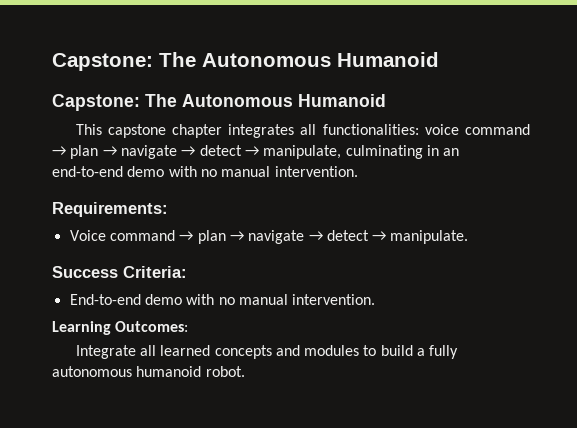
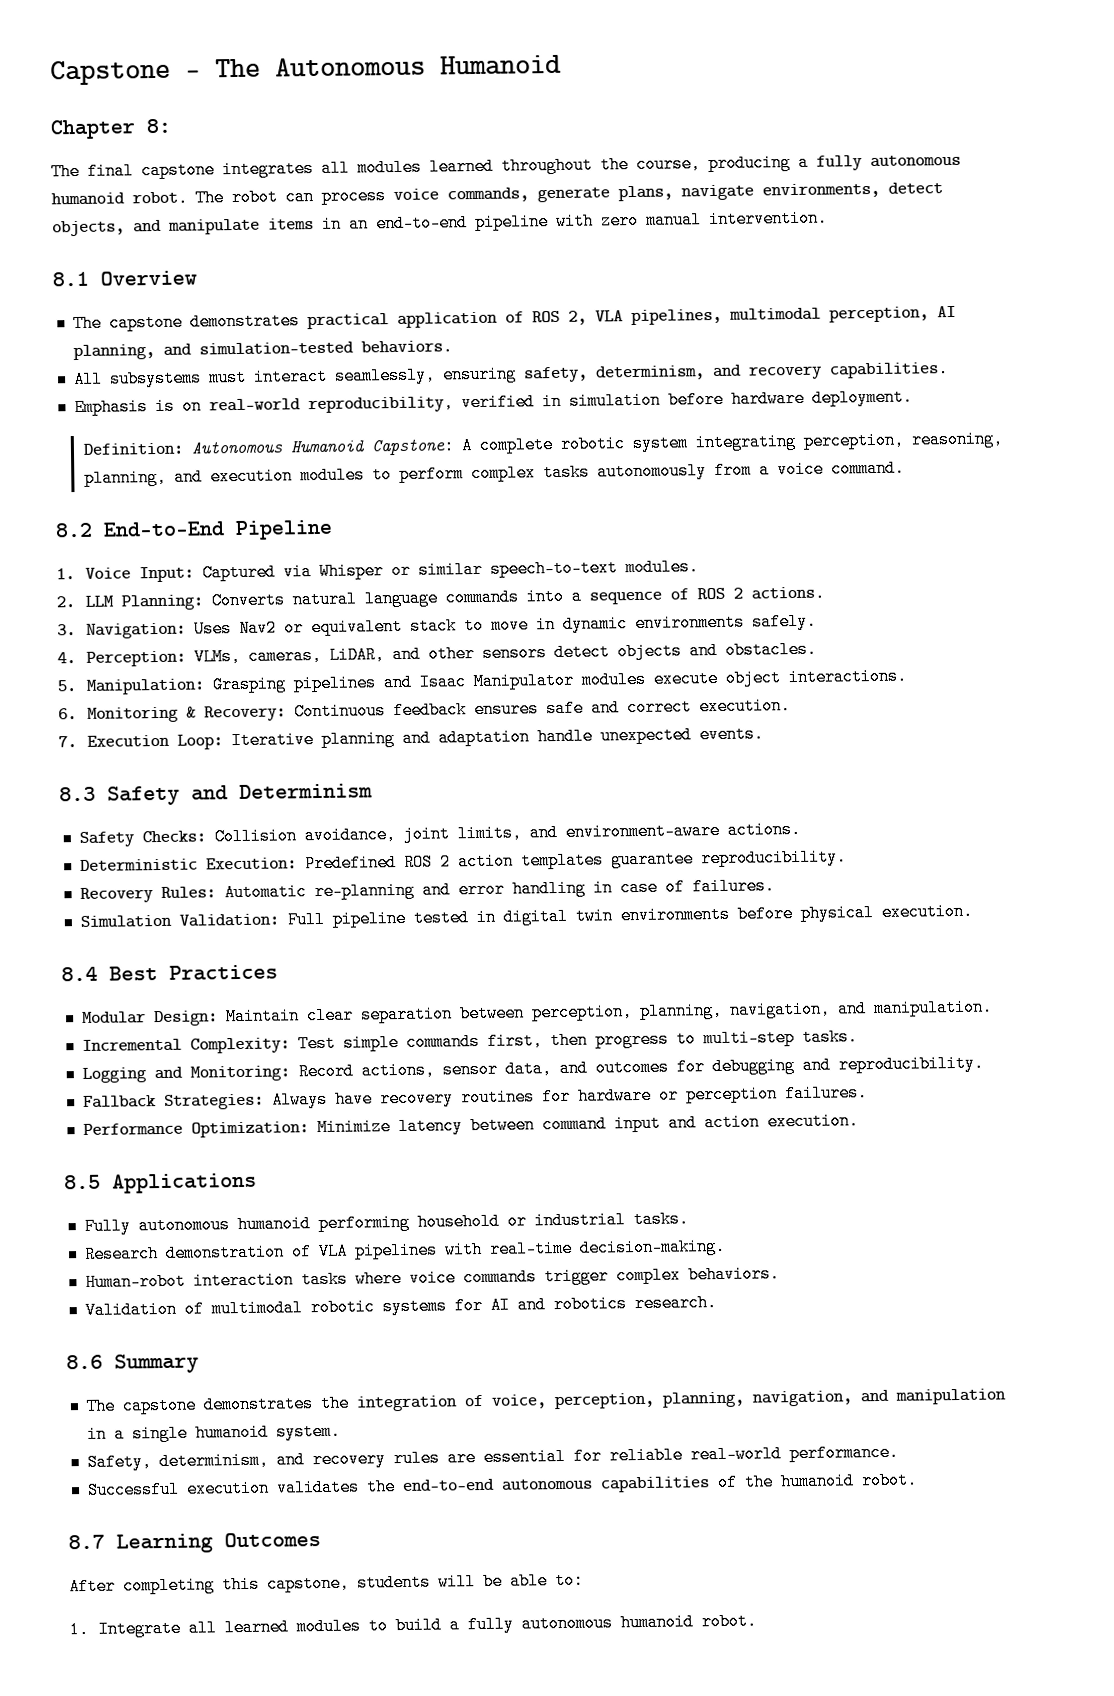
[52,52,439,71] [52,94,386,111] [75,124,530,138] [52,145,460,159] [52,166,358,177] [52,202,168,217] [69,230,469,244] [52,266,187,278] [69,294,376,305] [52,321,189,335] Capstone: The Autonomous Humanoid // Capstone: The Autonomous Humanoid // This capstone chapter integrates all functionalities: voice command → plan → navigate → detect → manipulate, culminating in an end-to-end demo with no manual intervention. // Requirements: // Voice command → plan → navigate → detect → manipulate. // Success Criteria: // End-to-end demo with no manual intervention. // Learning Outcomes: // -> [50,54,562,86] [50,118,171,140] [51,153,961,181] [51,182,943,208] [52,209,828,237] [52,270,197,287] [72,305,956,333] [72,338,453,361] [72,360,949,389] [73,388,913,417] [83,430,1005,456] [84,459,906,487] [55,519,333,541] [56,558,700,583] [56,584,826,611] [57,612,818,639] [57,640,818,667] [57,667,908,695] [58,697,792,723] [58,725,765,750] [59,783,373,806] [78,820,801,848] [79,848,847,873] [79,877,775,904] [79,902,973,929] [61,964,278,982] [81,998,993,1027] [81,1028,858,1054] [81,1054,984,1083] [82,1084,868,1110] [82,1112,859,1138] [64,1172,257,1194] [83,1210,689,1235] [83,1237,726,1263] [84,1265,780,1291] [84,1294,717,1319] [66,1353,199,1374] [85,1388,1007,1415] [86,1422,341,1443] [86,1443,899,1471] [86,1471,918,1499] [68,1532,321,1554] [69,1571,584,1596] [69,1620,89,1639] Capstone - The Autonomous Humanoid // Chapter 8: // The final capstone integrates all modules learned throughout the course, producing a fully autonomous humanoid robot. The robot can process voice commands, generate plans, navigate environments, detect objects, and manipulate items in an end-to-end pipeline with zero manual intervention. // 8.1 Overview // The capstone demonstrates practical application of ROS 2, VLA pipelines, multimodal perception, AI planning, and simulation-tested behaviors. // All subsystems must interact seamlessly, ensuring safety, determinism, and recovery capabilities. // Emphasis is on real-world reproducibility, verified in simulation before hardware deployment. // Definition: Autonomous Humanoid Capstone: A complete robotic system integrating perception, reasoning, planning, and execution modules to perform complex tasks autonomously from a voice command. // 8.2 End-to-End Pipeline // 1. Voice Input: Captured via Whisper or similar speech-to-text modules. // 2. LLM Planning: Converts natural language commands into a sequence of ROS 2 actions. // 3. Navigation: Uses Nav2 or equivalent stack to move in dynamic environments safely. // 4. Perception: VLMs, cameras, LiDAR, and other sensors detect objects and obstacles. // 5. Manipulation: Grasping pipelines and Isaac Manipulator modules execute object interactions. // 6. Monitoring & Recovery: Continuous feedback ensures safe and correct execution. // 7. Execution Loop: Iterative planning and adaptation handle unexpected events. // 8.3 Safety and Determinism // Safety Checks: Collision avoidance, joint limits, and environment-aware actions. // Deterministic Execution: Predefined ROS 2 action templates guarantee reproducibility. // Recovery Rules: Automatic re-planning and error handling in case of failures. // Simulation Validation: Full pipeline tested in digital twin environments before physical execution. // 8.4 Best Practices // Modular Design: Maintain clear separation between perception, planning, navigation, and manipulation. // Incremental Complexity: Test simple commands first, then progress to multi-step tasks. // Logging and Monitoring: Record actions, sensor data, and outcomes for debugging and reproducibility. // Fallback Strategies: Always have recovery routines for hardware or perception failures. // Performance Optimization: Minimize latency between command input and action execution. // 8.5 Applications // Fully autonomous humanoid performing household or industrial tasks. // Research demonstration of VLA pipelines with real-time decision-making. // Human-robot interaction tasks where voice commands trigger complex behaviors. // Validation of multimodal robotic systems for AI and robotics research. // 8.6 Summary // The capstone demonstrates the integration of voice, perception, planning, navigation, and manipulation in a single humanoid system. // Safety, determinism, and recovery rules are essential for reliable real-world performance. // Successful execution validates the end-to-end autonomous capabilities of the humanoid robot. // 8.7 Learning Outcomes // After completing this capstone, students will be able to: // 1.
[214,345,300,359] concepts and -> (290, 1627) none

